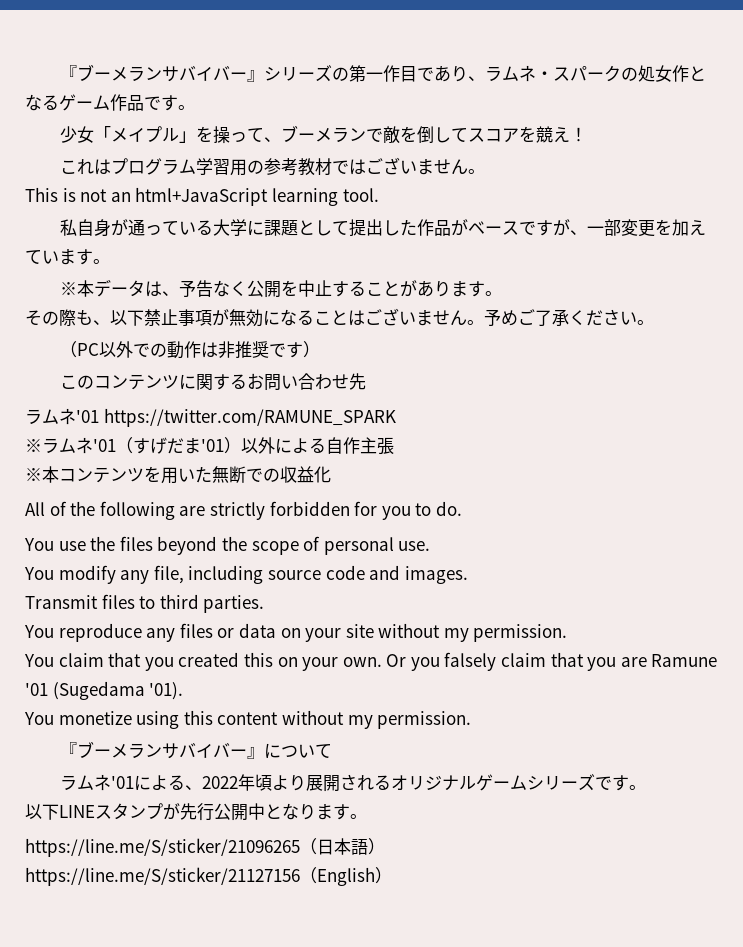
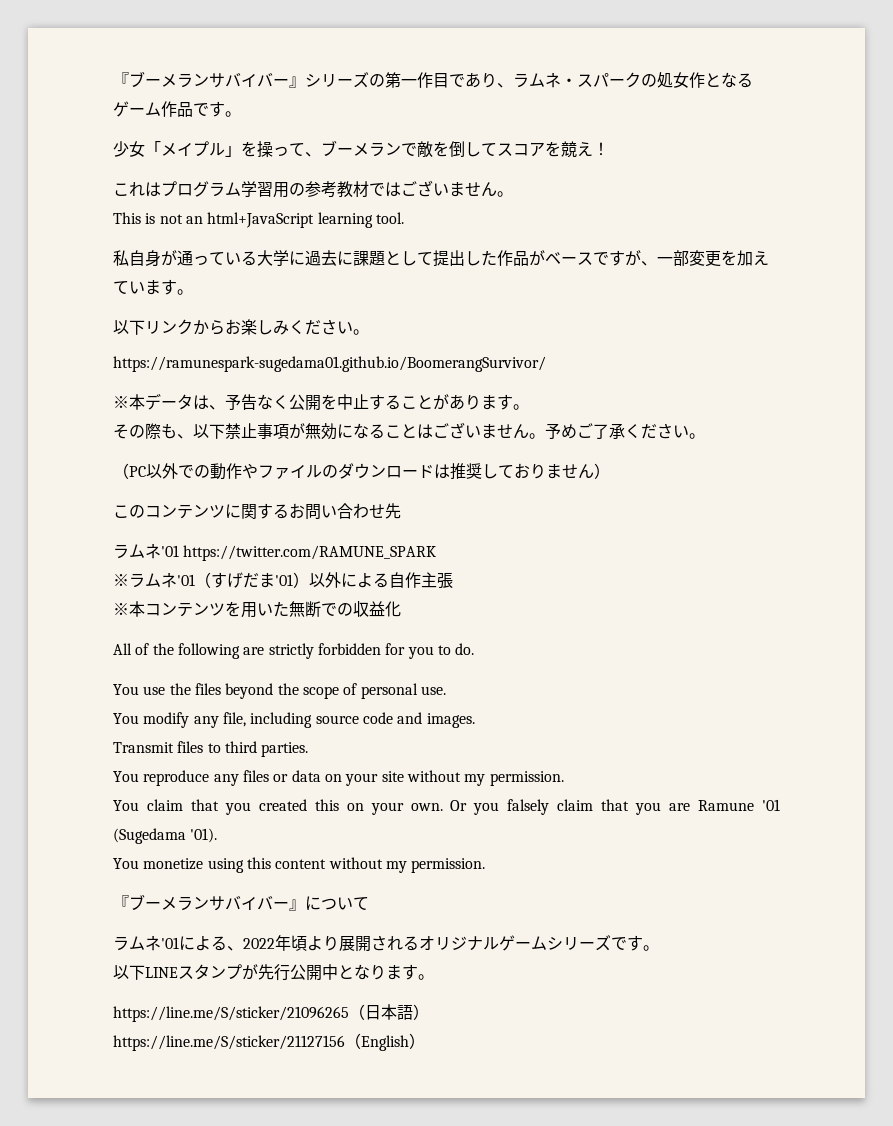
(265, 228) none -> [305,250,353,266] 過去に
(110, 261) none -> [113,319,369,335] [113,356,546,372] // 以下リンクからお楽しみください。 // https://ramunespark-sugedama01.github.io/BoomerangSurvivor/
[201,341,304,359] は非推奨です -> [242,463,594,480] やファイルのダウンロードは推奨しておりません

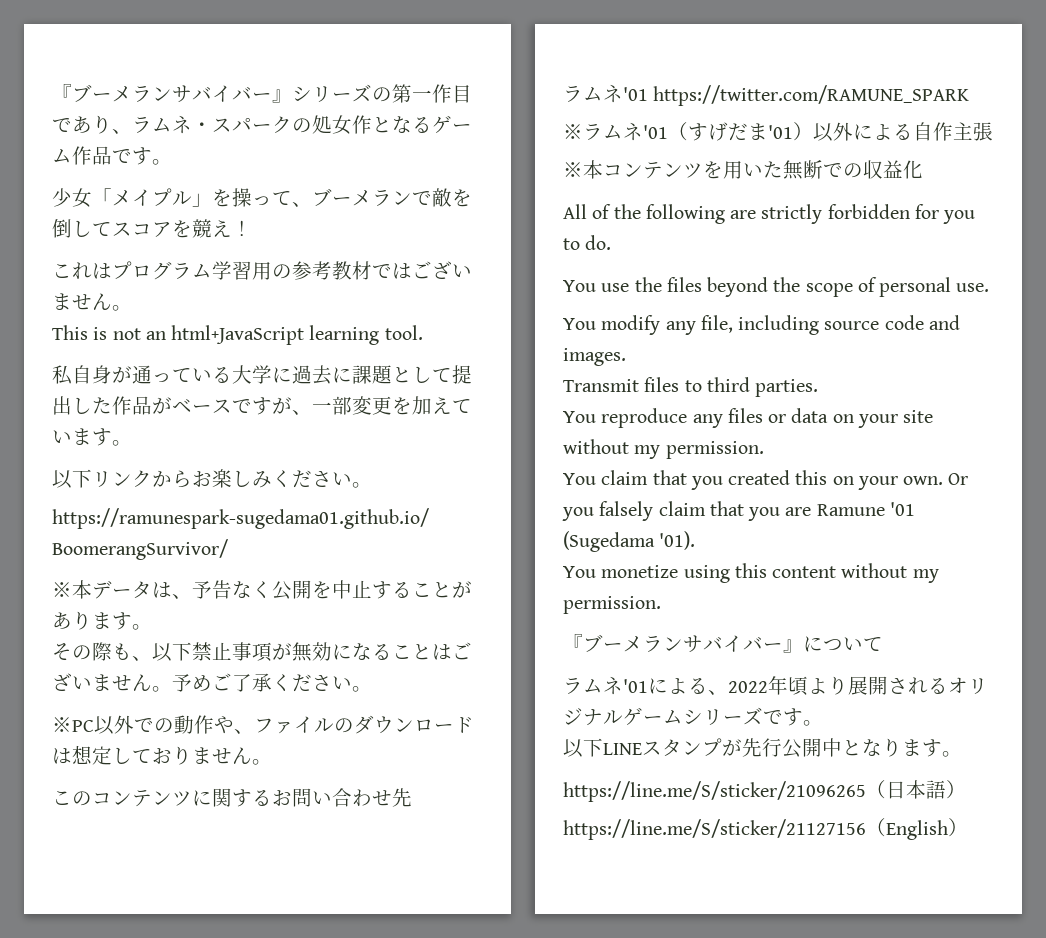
[113,463,146,479] （PC -> [52,717,94,732] ※PC
(258, 471) none -> [234,729,254,734] 、
[450,463,482,480] 推奨 -> [72,745,112,765] 想定
[594,463,610,479] ） -> [252,759,272,765] 。

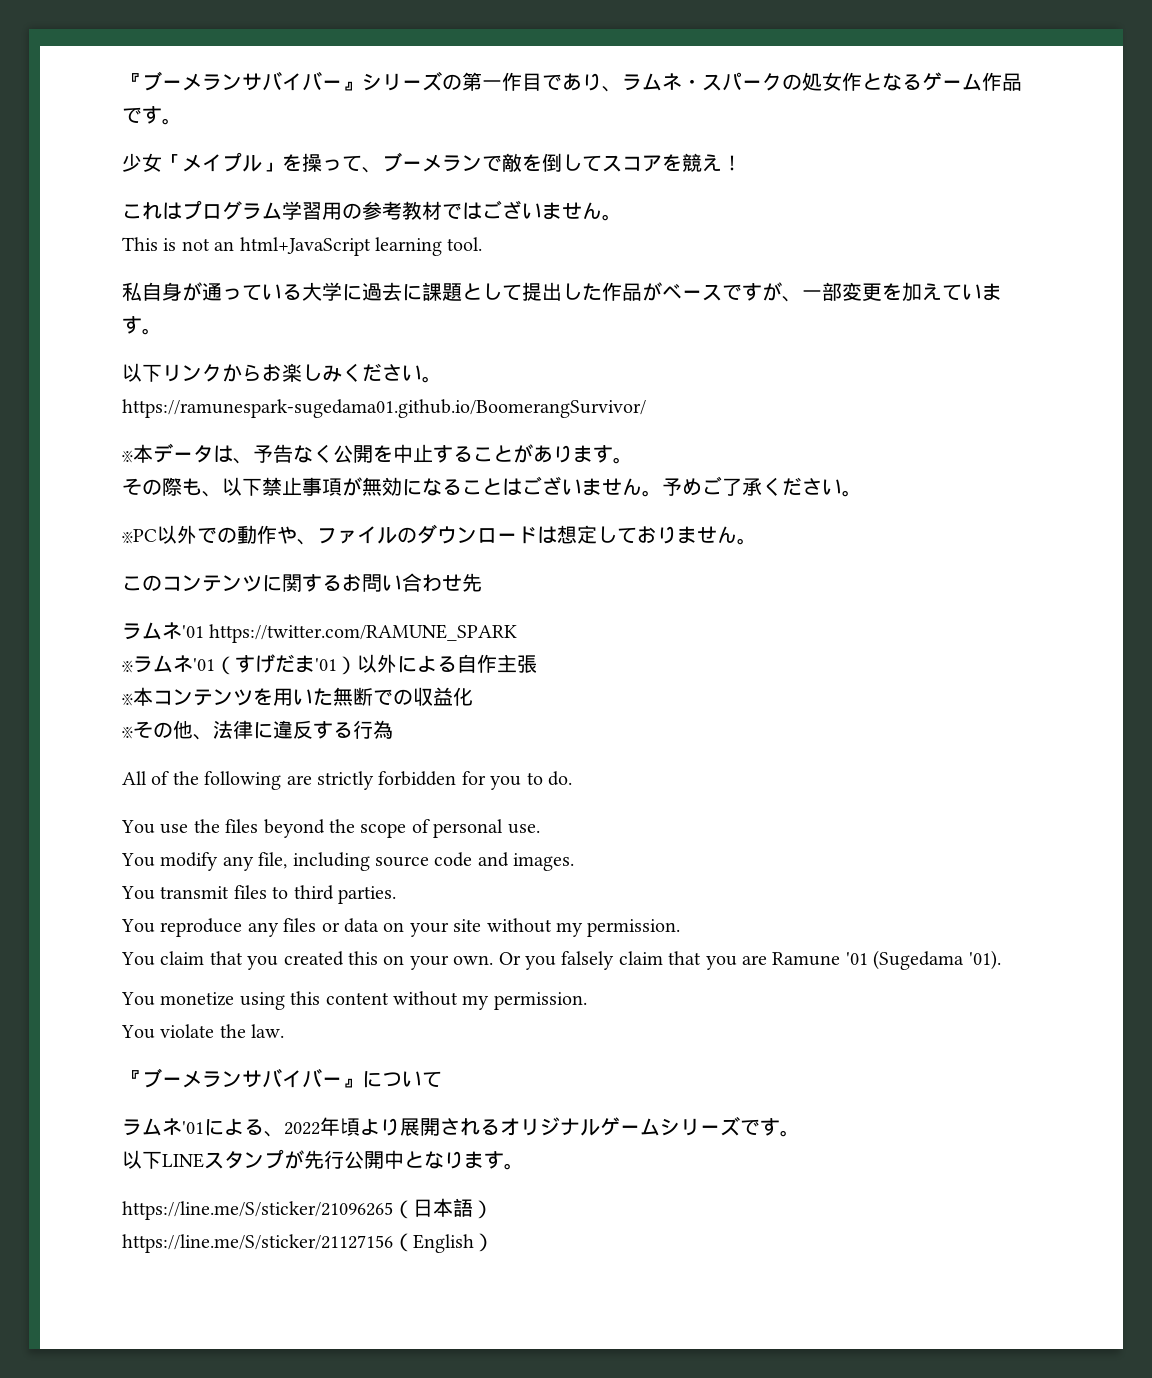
(923, 169) none -> [122,720,393,740] // ※その他、法律に違反する行為
[563,379,639,392] Transmit -> [121,886,230,900] You transmit
(661, 605) none -> [121,1024,285,1039] // You violate the law.

